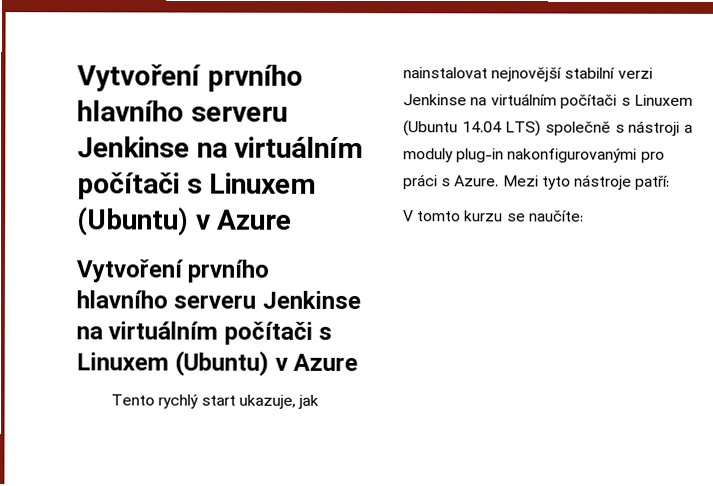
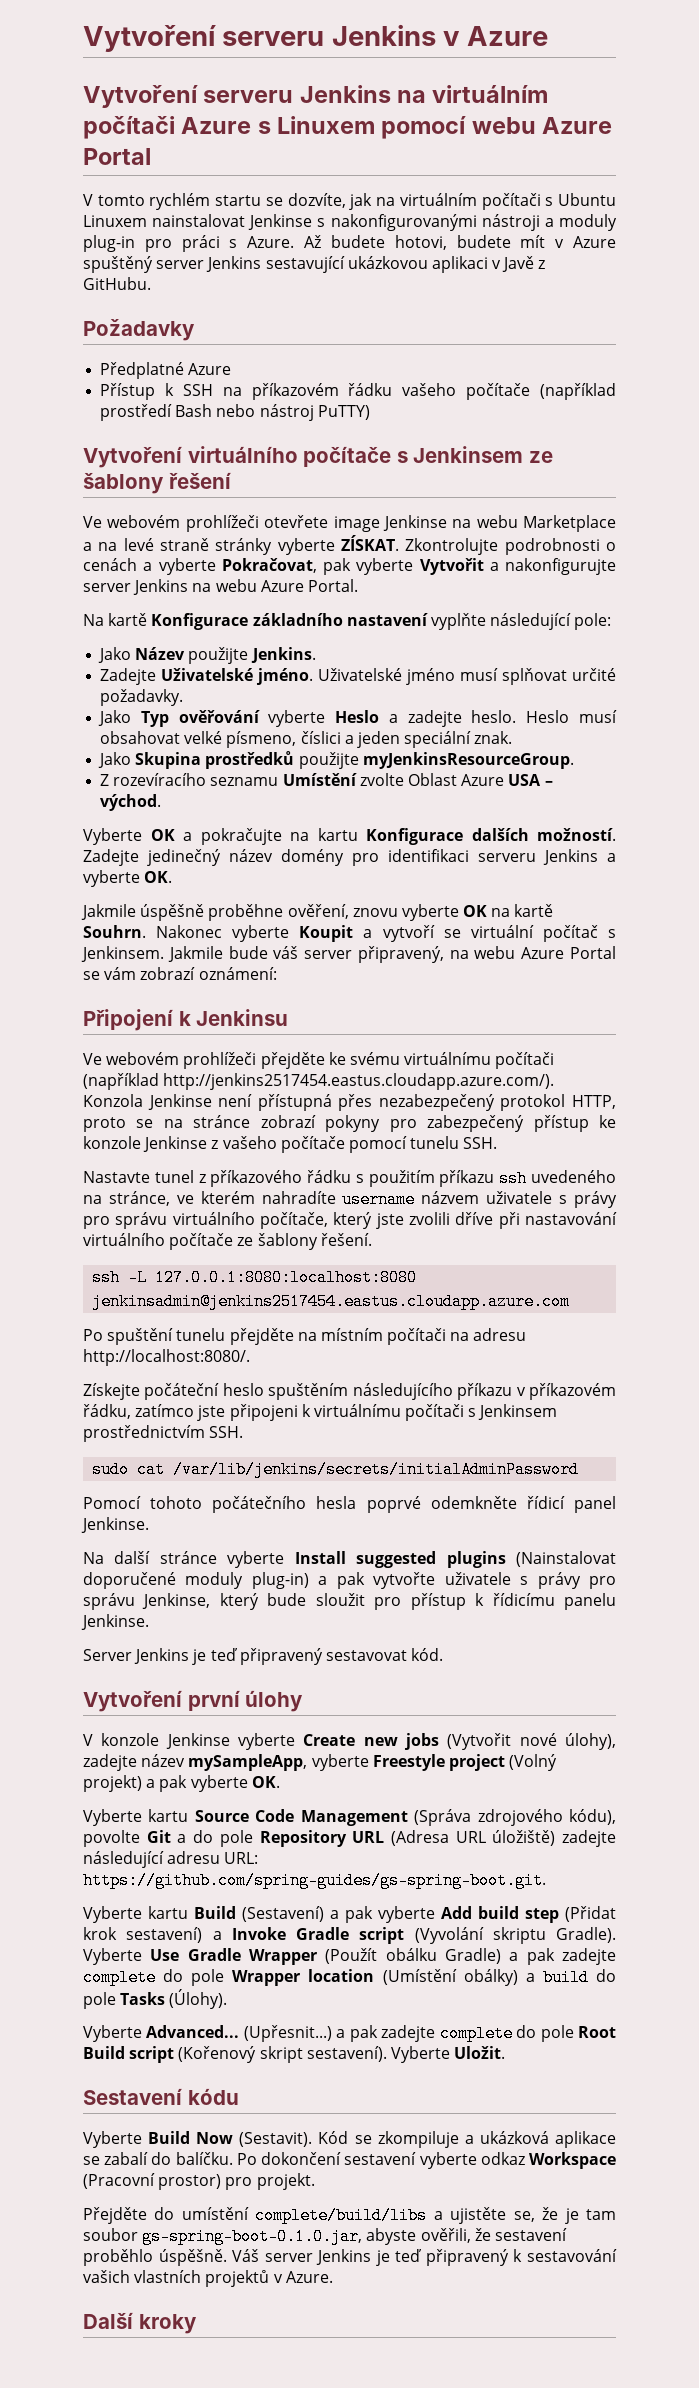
[77,64,303,92] [77,100,288,122] [77,136,364,159] [77,172,317,200] [77,206,293,236] [76,259,270,283] [76,290,361,310] [76,321,333,345] [76,350,359,377] [110,394,320,409] [403,67,653,82] [403,93,693,109] [403,120,625,137] Vytvoření prvního hlavního serveru Jenkinse na virtuálním počítači s Linuxem (Ubuntu) v Azure // Vytvoření prvního hlavního serveru Jenkinse na virtuálním počítači s Linuxem (Ubuntu) v Azure // Tento rychlý start ukazuje, jak nainstalovat nejnovější stabilní verzi Jenkinse na virtuálním počítači s Linuxem (Ubuntu 14.04 LTS) společně s -> [83,24,548,52] [83,85,549,108] [83,116,613,139] [83,148,151,165] [83,193,617,210] [83,214,477,231] Vytvoření serveru Jenkins v Azure // Vytvoření serveru Jenkins na virtuálním počítači Azure s Linuxem pomocí webu Azure Portal // V tomto rychlém startu se dozvíte, jak na virtuálním počítači s Ubuntu Linuxem nainstalovat Jenkinse s nakonfigurovanými
[507,148,638,163] nakonfigurovanými -> (135, 243) none
[502,174,671,190] [403,210,584,222] Mezi tyto nástroje patří: // V tomto kurzu se naučíte: -> [304,235,616,250] [83,256,546,273] [83,277,151,290] [83,319,195,341] [100,362,232,379] [100,383,616,400] [100,404,370,421] [83,446,553,468] [83,472,231,494] [83,515,616,532] [83,535,617,555] [83,558,616,575] [83,579,358,595] [83,613,612,630] [98,647,316,664] [100,668,616,685] [100,689,184,706] [98,710,618,727] [100,731,513,748] [98,751,574,769] [100,773,553,786] [100,794,162,811] [83,828,616,845] [83,849,616,866] [83,870,173,887] [81,904,554,921] [83,925,616,942] [81,946,616,963] [83,967,277,980] [83,1009,289,1031] [83,1052,555,1069] [83,1073,555,1090] [83,1094,617,1111] [83,1115,616,1132] [83,1136,498,1153] [83,1170,616,1187] [83,1191,618,1208] [83,1212,617,1229] [83,1233,372,1250] [92,1269,418,1286] [92,1293,571,1310] [83,1328,527,1345] [83,1349,250,1366] [83,1383,617,1400] [83,1404,558,1421] [83,1425,244,1442] [92,1461,580,1478] [83,1496,617,1513] [81,1517,149,1533] [83,1551,616,1568] [83,1572,617,1589] [83,1593,616,1610] [81,1614,149,1630] [83,1648,444,1665] [83,1690,304,1712] [83,1733,616,1750] [83,1754,558,1771] [83,1775,280,1792] [83,1809,616,1826] [83,1830,616,1847] [83,1851,259,1868] [83,1872,546,1889] [83,1906,616,1923] [83,1927,616,1944] [83,1948,616,1965] [83,1969,616,1986] [83,1989,228,2009] [83,2025,617,2042] [83,2046,506,2063] [83,2088,239,2105] [83,2131,617,2148] [83,2152,616,2169] [83,2173,315,2190] [83,2207,616,2224] [83,2228,567,2245] [83,2249,617,2266] [83,2270,333,2287] [83,2312,197,2334] Až budete hotovi, budete mít v Azure spuštěný server Jenkins sestavující ukázkovou aplikaci v Javě z GitHubu. // Požadavky // Předplatné Azure // Přístup k SSH na příkazovém řádku vašeho počítače (například prostředí Bash nebo nástroj PuTTY) // Vytvoření virtuálního počítače s Jenkinsem ze šablony řešení // Ve webovém prohlížeči otevřete image Jenkinse na webu Marketplace a na levé straně stránky vyberte ZÍSKAT. Zkontrolujte podrobnosti o cenách a vyberte Pokračovat, pak vyberte Vytvořit a nakonfigurujte server Jenkins na webu Azure Portal. // Na kartě Konfigurace základního nastavení vyplňte následující pole: // Jako Název použijte Jenkins. // Zadejte Uživatelské jméno. Uživatelské jméno musí splňovat určité požadavky. // Jako Typ ověřování vyberte Heslo a zadejte heslo. Heslo musí obsahovat velké písmeno, číslici a jeden speciální znak. // Jako Skupina prostředků použijte myJenkinsResourceGroup. // Z rozevíracího seznamu Umístění zvolte Oblast Azure USA – východ. // Vyberte OK a pokračujte na kartu Konfigurace dalších možností. Zadejte jedinečný název domény pro identifikaci serveru Jenkins a vyberte OK. // Jakmile úspěšně proběhne ověření, znovu vyberte OK na kartě Souhrn. Nakonec vyberte Koupit a vytvoří se virtuální počítač s Jenkinsem. Jakmile bude váš server připravený, na webu Azure Portal se vám zobrazí oznámení: // Připojení k Jenkinsu // Ve webovém prohlížeči přejděte ke svému virtuálnímu počítači (například http://jenkins2517454.eastus.cloudapp.azure.com/). Konzola Jenkinse není přístupná přes nezabezpečený protokol HTTP, proto se na stránce zobrazí pokyny pro zabezpečený přístup ke konzole Jenkinse z vašeho počítače pomocí tunelu SSH. // Nastavte tunel z příkazového řádku s použitím příkazu ssh uvedeného na stránce, ve kterém nahradíte username názvem uživatele s právy pro správu virtuálního počítače, který jste zvolili dříve při nastavování virtuálního počítače ze šablony řešení. // ssh -L 127.0.0.1:8080:localhost:8080 jenkinsadmin@jenkins2517454.eastus.cloudapp.azure.com // Po spuštění tunelu přejděte na místním počítači na adresu http://localhost:8080/. // Získejte počáteční heslo spuštěním následujícího příkazu v příkazovém řádku, zatímco jste připojeni k virtuálnímu počítači s Jenkinsem prostřednictvím SSH. // sudo cat /var/lib/jenkins/secrets/initialAdminPassword // Pomocí tohoto počátečního hesla poprvé odemkněte řídicí panel Jenkinse. // Na další stránce vyberte Install suggested plugins (Nainstalovat doporučené moduly plug-in) a pak vytvořte uživatele s právy pro správu Jenkinse, který bude sloužit pro přístup k řídicímu panelu Jenkinse. // Server Jenkins je teď připravený sestavovat kód. // Vytvoření první úlohy // V konzole Jenkinse vyberte Create new jobs (Vytvořit nové úlohy), zadejte název mySampleApp, vyberte Freestyle project (Volný projekt) a pak vyberte OK. // Vyberte kartu Source Code Management (Správa zdrojového kódu), povolte Git a do pole Repository URL (Adresa URL úložiště) zadejte následující adresu URL: https://github.com/spring-guides/gs-spring-boot.git. // Vyberte kartu Build (Sestavení) a pak vyberte Add build step (Přidat krok sestavení) a Invoke Gradle script (Vyvolání skriptu Gradle). Vyberte Use Gradle Wrapper (Použít obálku Gradle) a pak zadejte complete do pole Wrapper location (Umístění obálky) a build do pole Tasks (Úlohy). // Vyberte Advanced... (Upřesnit...) a pak zadejte complete do pole Root Build script (Kořenový skript sestavení). Vyberte Uložit. // Sestavení kódu // Vyberte Build Now (Sestavit). Kód se zkompiluje a ukázková aplikace se zabalí do balíčku. Po dokončení sestavení vyberte odkaz Workspace (Pracovní prostor) pro projekt. // Přejděte do umístění complete/build/libs a ujistěte se, že je tam soubor gs-spring-boot-0.1.0.jar, abyste ověřili, že sestavení proběhlo úspěšně. Váš server Jenkins je teď připravený k sestavování vašich vlastních projektů v Azure. // Další kroky

